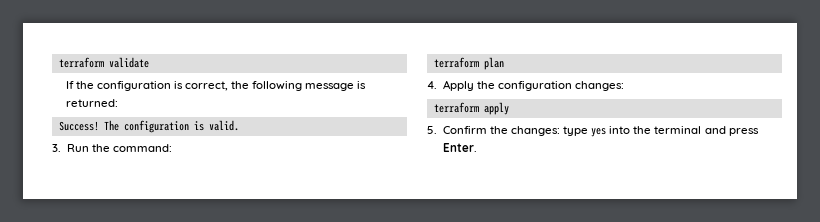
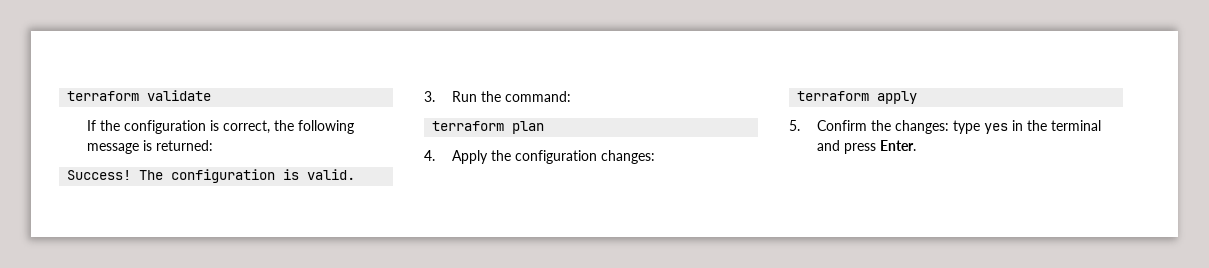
[609,126,631,134] into -> [1011,120,1023,131] in

